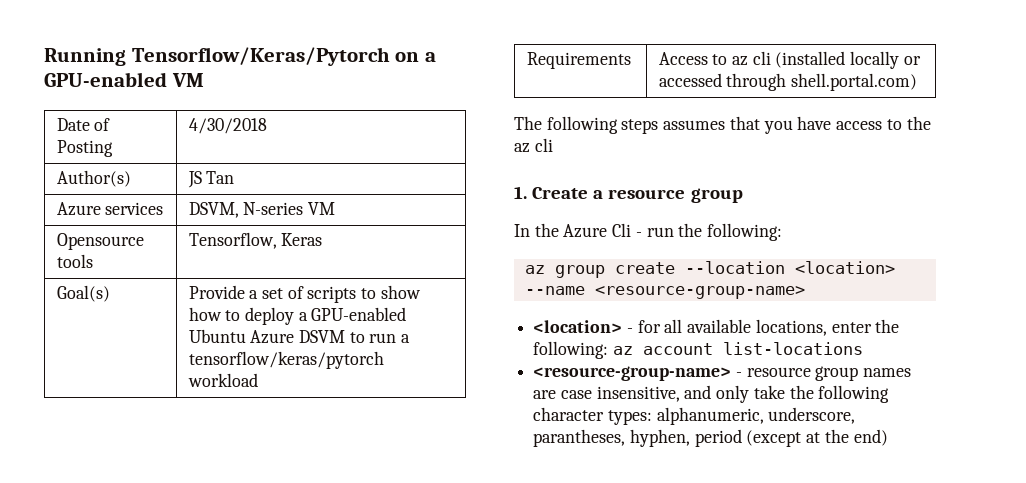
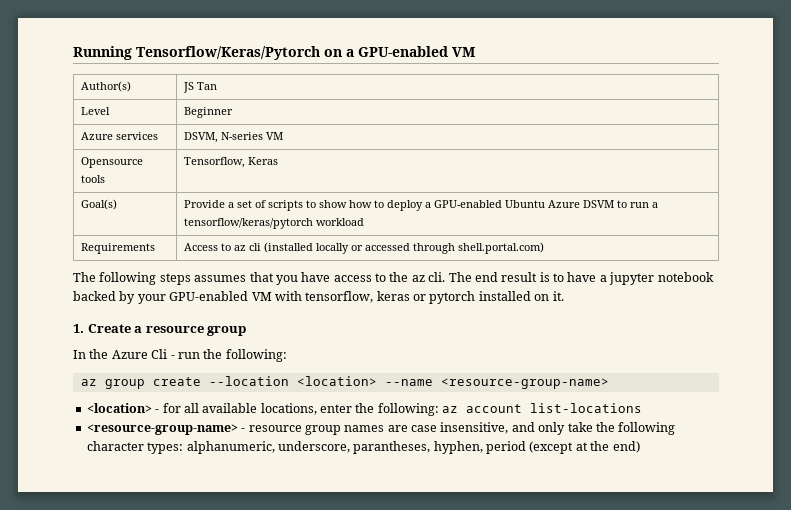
[56,118,111,131] [56,140,113,157] [188,118,267,134] // Date of Posting | 4/30/2018 -> (475, 52) none
(235, 177) none -> [81,107,111,115] [184,107,234,118] // Level | Beginner
[534,138,553,152] cli -> [428,272,714,285] [73,291,564,304] cli. The end result is to have a jupyter notebook backed by your GPU-enabled VM with tensorflow, keras or pytorch installed on it.

